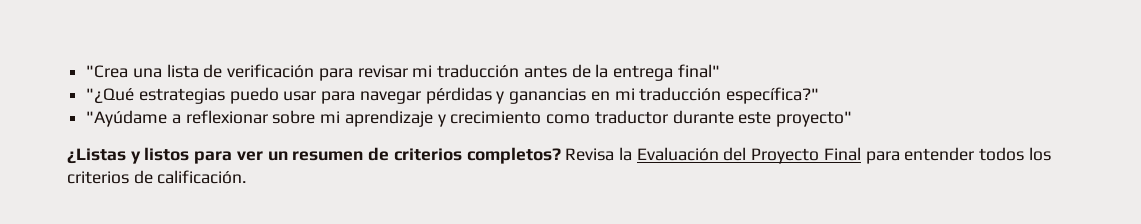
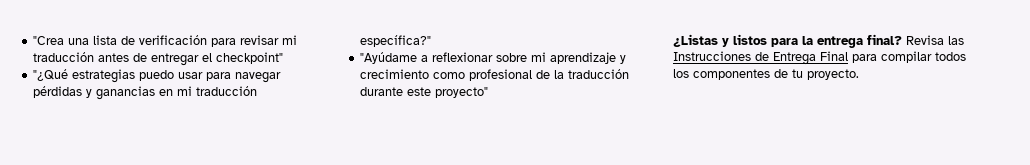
[595,64,720,81] la entrega final" -> [151,52,284,66] entregar el checkpoint"
[594,110,668,124] traductor -> [469,69,630,81] profesional de la traducción
[236,147,820,164] ver un resumen de criterios completos? Revisa la Evaluación del Proyecto -> [802,34,964,48] [673,51,816,65] la entrega final? Revisa las Instrucciones de Entrega
[904,147,975,161] entender -> [881,51,932,63] compilar
[67,170,247,184] criterios de calificación. -> [693,69,859,80] componentes de tu proyecto.

